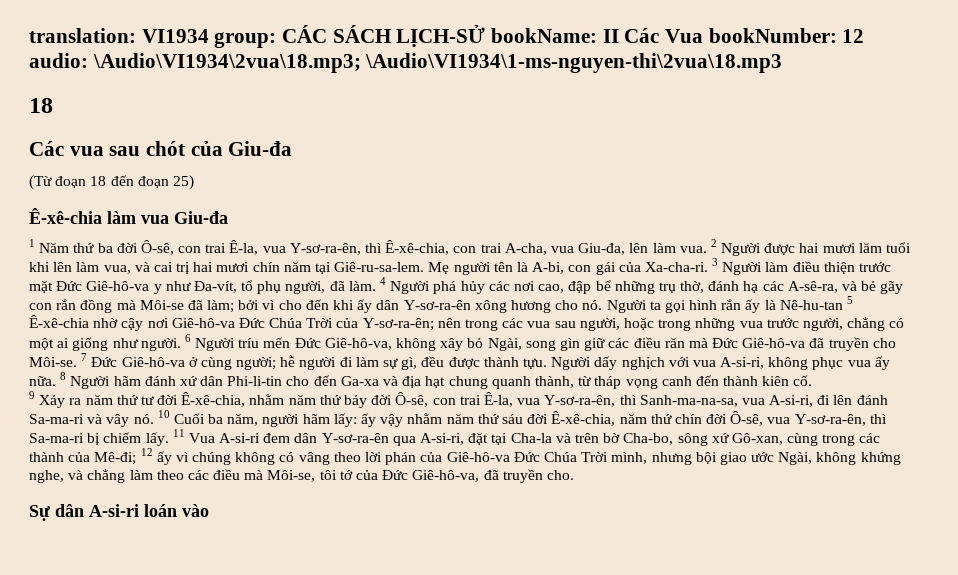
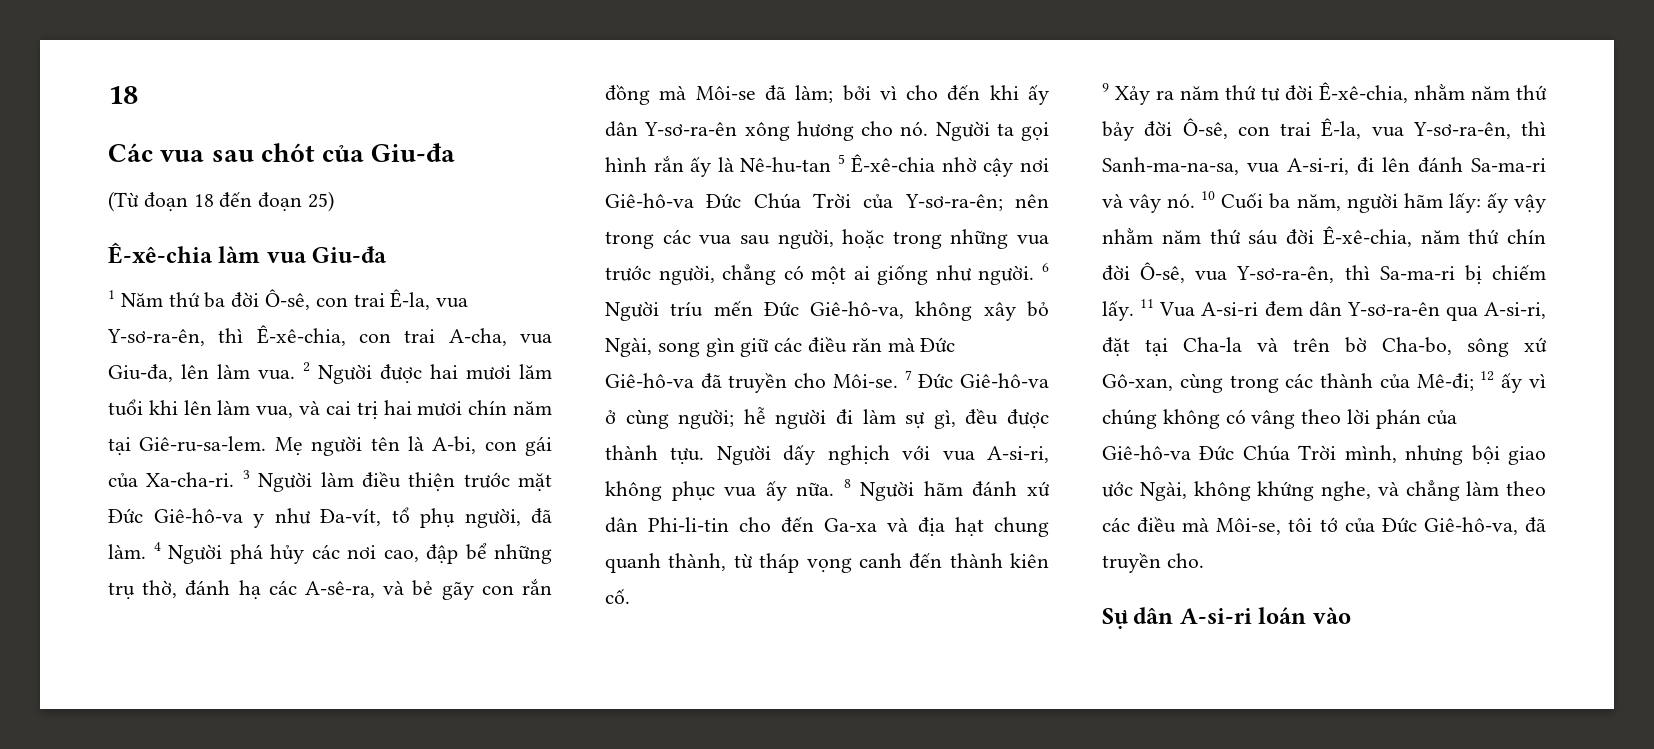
[29,25,865,48] [29,53,783,73] translation: VI1934 group: CÁC SÁCH LỊCH-SỬ bookName: II Các Vua bookNumber: 12 audio: \Audio\VI1934\2vua\18.mp3; \Audio\VI1934\1-ms-nguyen-thi\2vua\18.mp3 // -> (108, 95) none

